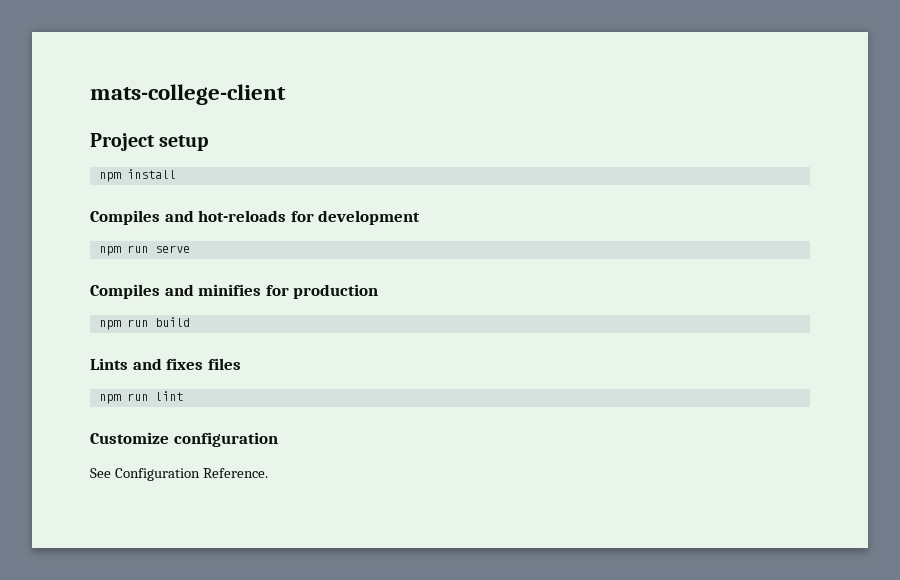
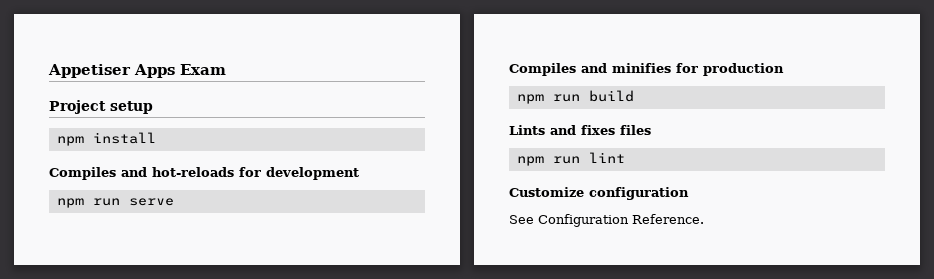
[90,84,286,105] mats-college-client -> [48,64,226,78] Appetiser Apps Exam

